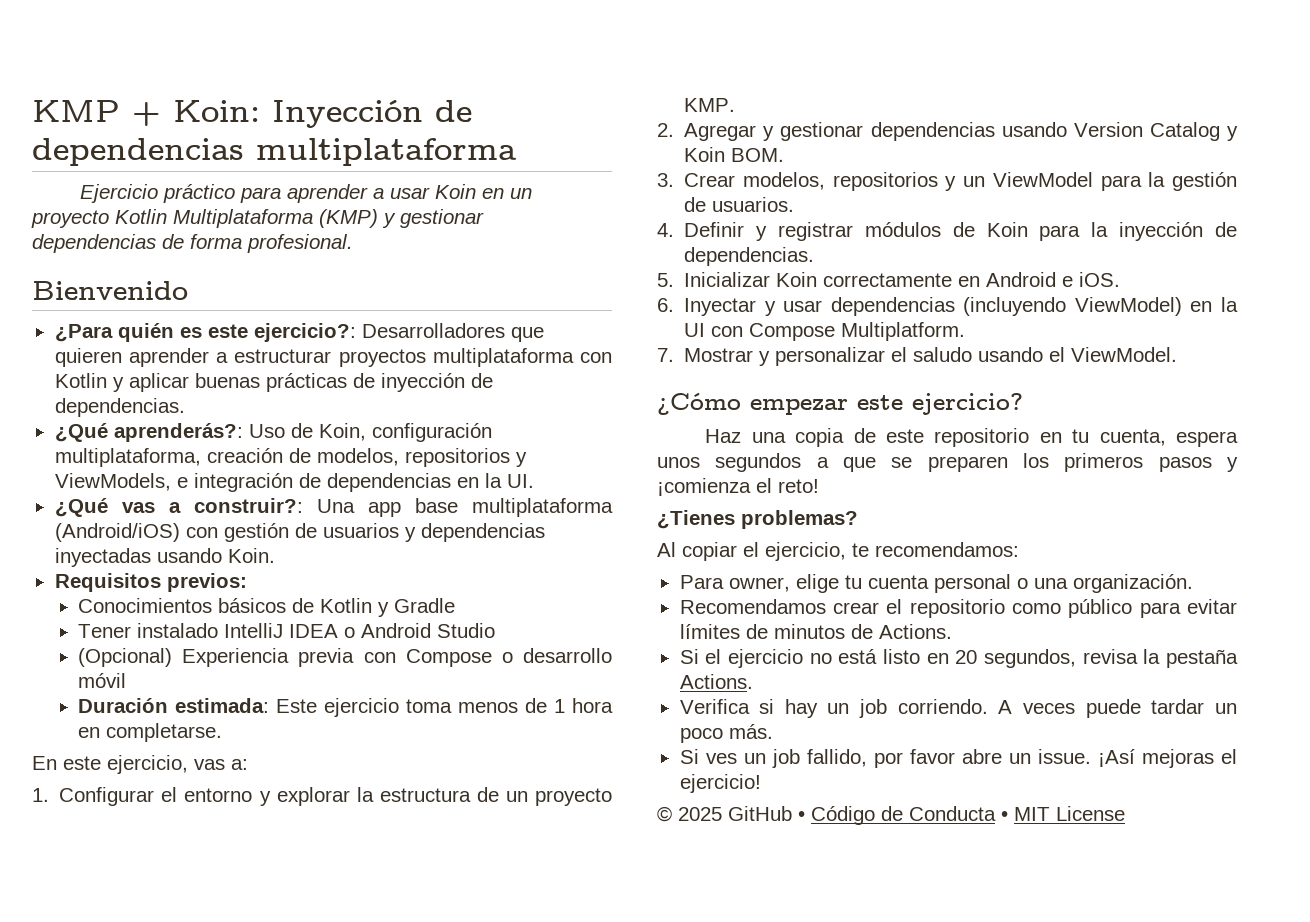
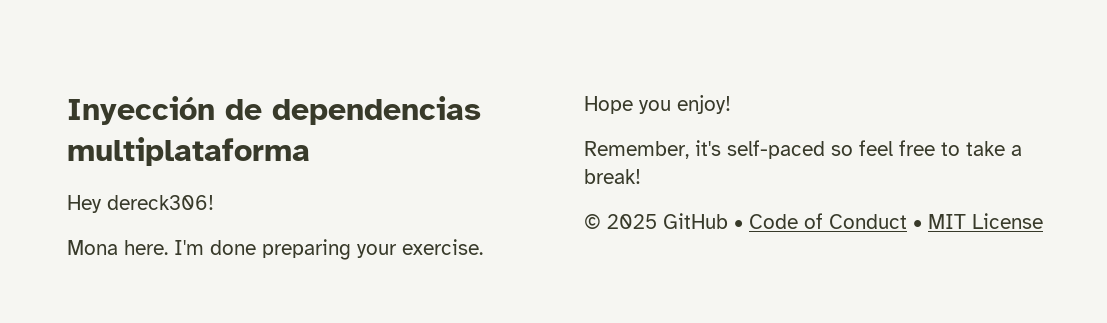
[32,100,260,126] KMP + Koin: -> (67, 110) none
[80,184,533,203] [31,209,484,228] [32,234,353,253] [32,281,188,300] [54,323,544,342] [54,348,613,367] [54,373,493,392] [54,398,185,417] [54,423,492,442] [54,448,527,467] [54,473,534,492] [54,498,614,517] [54,523,545,542] [54,548,275,567] [54,573,247,592] [78,598,456,617] [78,623,496,638] [78,648,612,667] [78,673,127,688] [78,698,614,717] [78,723,223,742] [32,755,248,774] [32,787,612,806] [684,98,736,112] [657,122,1238,141] [684,147,785,162] [657,172,1237,191] [684,197,795,212] [657,222,1237,241] [684,247,815,266] [657,272,1121,287] [657,297,1238,316] [684,322,966,341] [657,347,1178,366] [657,393,1023,415] [705,428,1238,447] [657,453,1238,472] [657,478,819,496] [657,510,858,529] [657,542,1019,561] [679,574,1193,593] [679,599,1237,618] [679,624,952,639] [679,649,1238,668] [679,674,753,689] [679,699,1237,718] [679,724,773,743] [679,749,1237,768] [679,774,761,793] Ejercicio práctico para aprender a usar Koin en un proyecto Kotlin Multiplataforma (KMP) y gestionar dependencias de forma profesional. // Bienvenido // ¿Para quién es este ejercicio?: Desarrolladores que quieren aprender a estructurar proyectos multiplataforma con Kotlin y aplicar buenas prácticas de inyección de dependencias. // ¿Qué aprenderás?: Uso de Koin, configuración multiplataforma, creación de modelos, repositorios y ViewModels, e integración de dependencias en la UI. // ¿Qué vas a construir?: Una app base multiplataforma (Android/iOS) con gestión de usuarios y dependencias inyectadas usando Koin. // Requisitos previos: // Conocimientos básicos de Kotlin y Gradle // Tener instalado IntelliJ IDEA o Android Studio // (Opcional) Experiencia previa con Compose o desarrollo móvil // Duración estimada: Este ejercicio toma menos de 1 hora en completarse. // En este ejercicio, vas a: // 1. Configurar el entorno y explorar la estructura de un proyecto KMP. // 2. Agregar y gestionar dependencias usando Version Catalog y Koin BOM. // 3. Crear modelos, repositorios y un ViewModel para la gestión de usuarios. // 4. Definir y registrar módulos de Koin para la inyección de dependencias. // 5. Inicializar Koin correctamente en Android e iOS. // 6. Inyectar y usar dependencias (incluyendo ViewModel) en la UI con Compose Multiplatform. // 7. Mostrar y personalizar el saludo usando el ViewModel. // ¿Cómo empezar este ejercicio? // Haz una copia de este repositorio en tu cuenta, espera unos segundos a que se preparen los primeros pasos y ¡comienza el reto! // ¿Tienes problemas? // Al copiar el ejercicio, te recomendamos: // Para owner, elige tu cuenta personal o una organización. // Recomendamos crear el repositorio como público para evitar límites de minutos de Actions. // Si el ejercicio no está listo en 20 segundos, revisa la pestaña Actions. // Verifica si hay un job corriendo. A veces puede tardar un poco más. // Si ves un job fallido, por favor abre un issue. ¡Así mejoras el ejercicio! -> [67,195,214,213] [67,239,483,260] [584,95,731,114] [584,140,1022,159] [584,169,641,184] Hey dereck306! // Mona here. I'm done preparing your exercise. Hope you enjoy! // Remember, it's self-paced so feel free to take a break!
[811,806,996,825] Código de Conducta -> [749,213,907,229] Code of Conduct

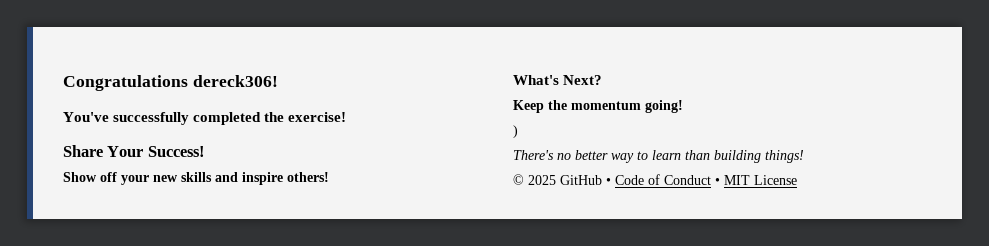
[67,96,481,125] [67,137,310,166] [67,195,214,213] [67,239,483,260] [584,95,731,114] [584,140,1022,159] [584,169,641,184] Inyección de dependencias multiplataforma // Hey dereck306! // Mona here. I'm done preparing your exercise. Hope you enjoy! // Remember, it's self-paced so feel free to take a break! -> [63,75,278,91] [63,112,347,125] [63,145,205,157] [63,172,329,185] [513,75,603,85] [513,100,683,113] [513,125,518,138] [513,150,804,163] Congratulations dereck306! // You've successfully completed the exercise! // Share Your Success! // Show off your new skills and inspire others! // What's Next? // Keep the momentum going! // ) // There's no better way to learn than building things!

